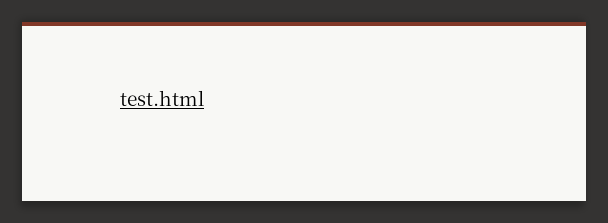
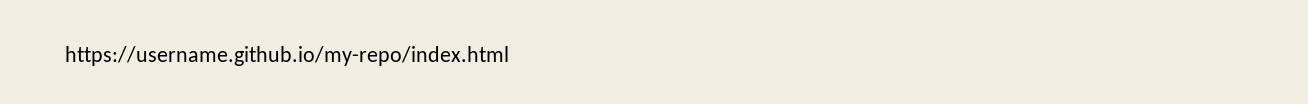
[120,90,204,106] test.html -> [65,46,509,66] https://username.github.io/my-repo/index.html

